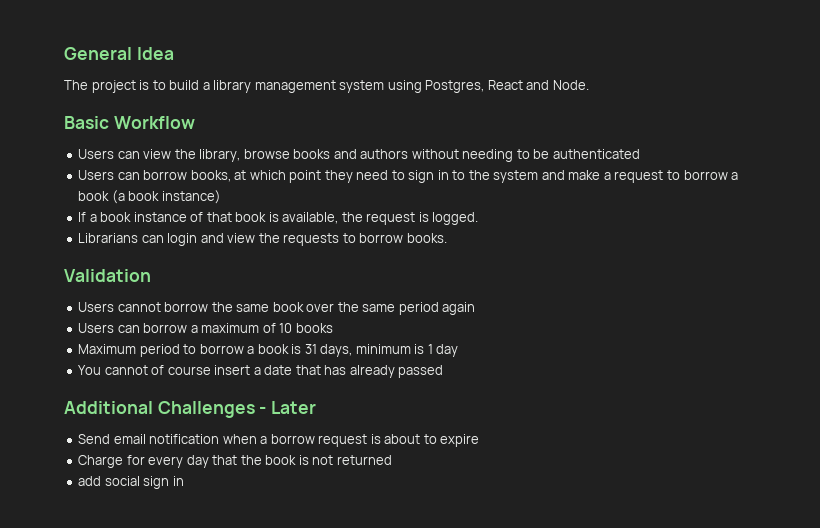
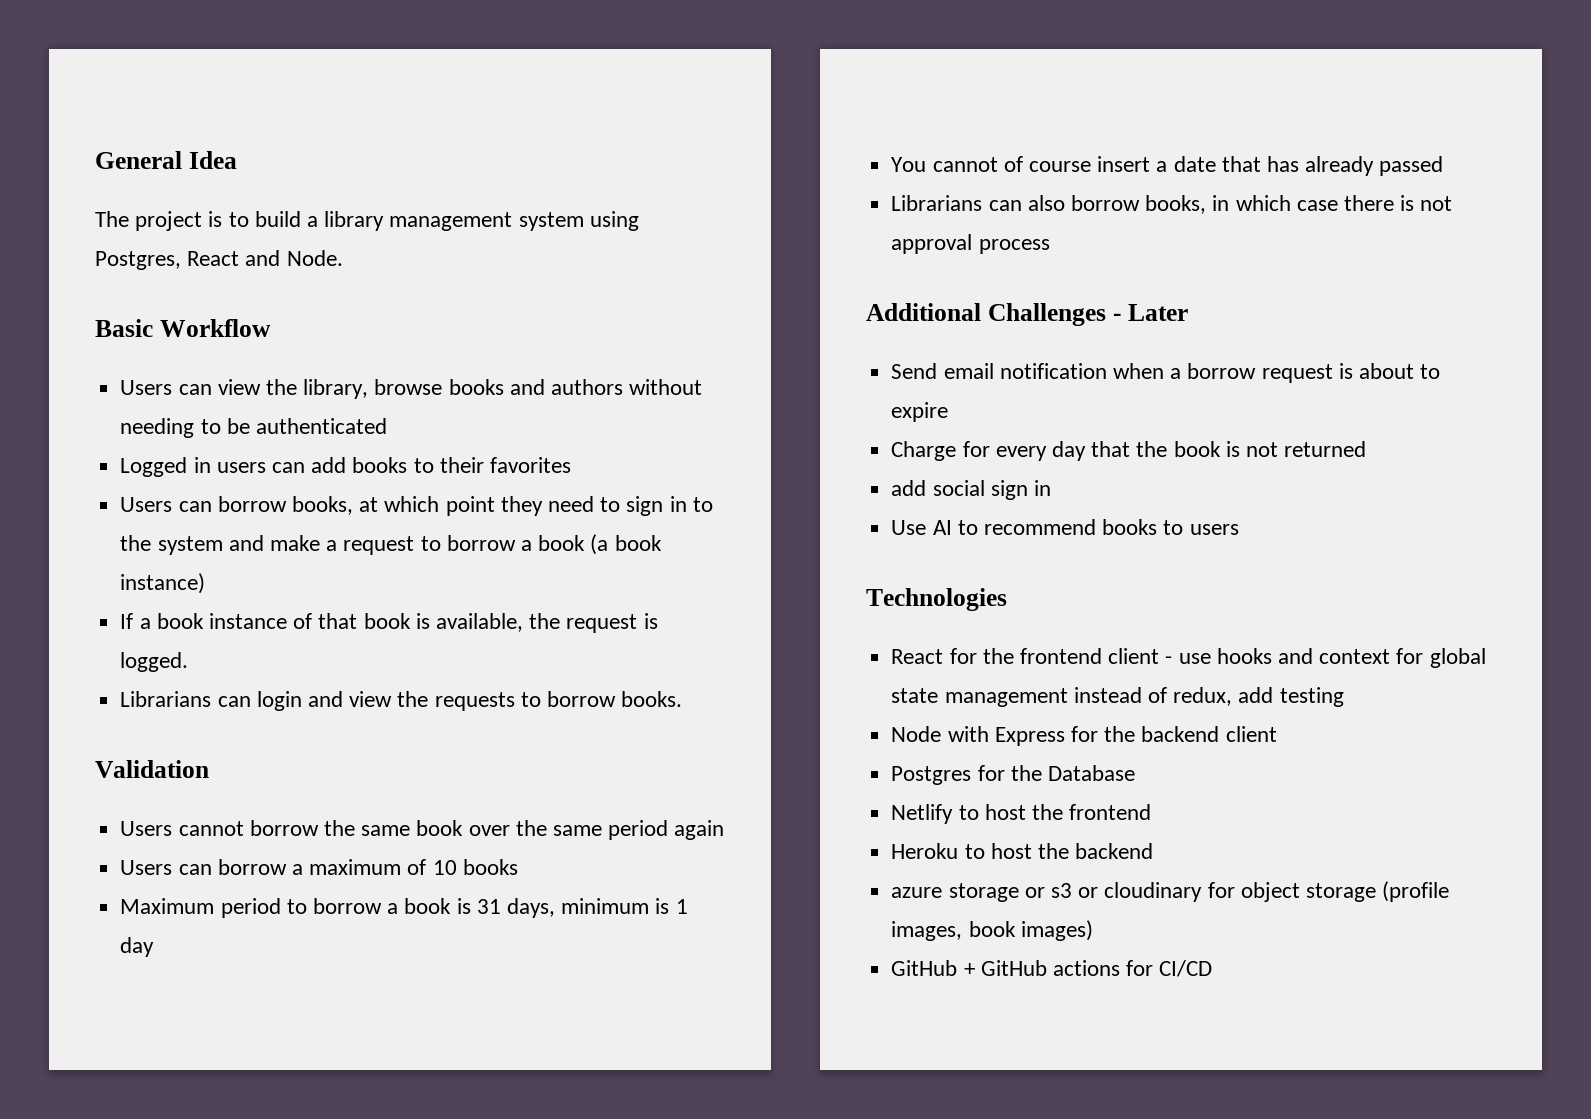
(640, 154) none -> [120,457,571,477] // Logged in users can add books to their favorites
(444, 371) none -> [891,195,1453,214] [891,234,1050,254] // Librarians can also borrow books, in which case there is not approval process
(184, 481) none -> [891,519,1239,535] [866,588,1007,611] [891,648,1486,668] [891,687,1344,707] [891,726,1277,746] [891,765,1135,785] [891,804,1152,824] [891,843,1154,859] [891,881,1450,902] [891,920,1093,941] [891,960,1213,977] // Use AI to recommend books to users // Technologies // React for the frontend client - use hooks and context for global state management instead of redux, add testing // Node with Express for the backend client // Postgres for the Database // Netlify to host the frontend // Heroku to host the backend // azure storage or s3 or cloudinary for object storage (profile images, book images) // GitHub + GitHub actions for CI/CD

